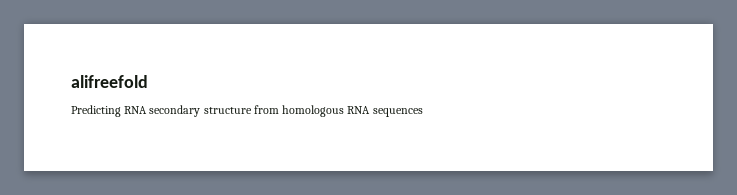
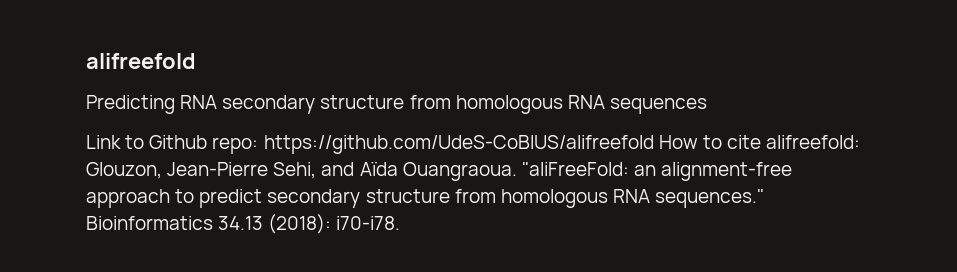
(423, 112) none -> [86,135,861,154] [86,162,793,181] [86,189,765,208] [86,214,401,234] // Link to Github repo: https://github.com/UdeS-CoBIUS/alifreefold How to cite alifreefold: Glouzon, Jean-Pierre Sehi, and Aïda Ouangraoua. "aliFreeFold: an alignment-free approach to predict secondary structure from homologous RNA sequences." Bioinformatics 34.13 (2018): i70-i78.

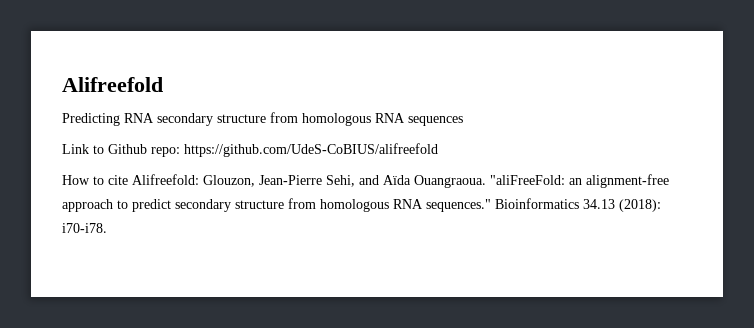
[86,53,196,69] alifreefold -> [62,77,163,92] Alifreefold
(654, 144) none -> (438, 150) //
[766,135,861,149] alifreefold: -> [132,174,199,185] Alifreefold:

